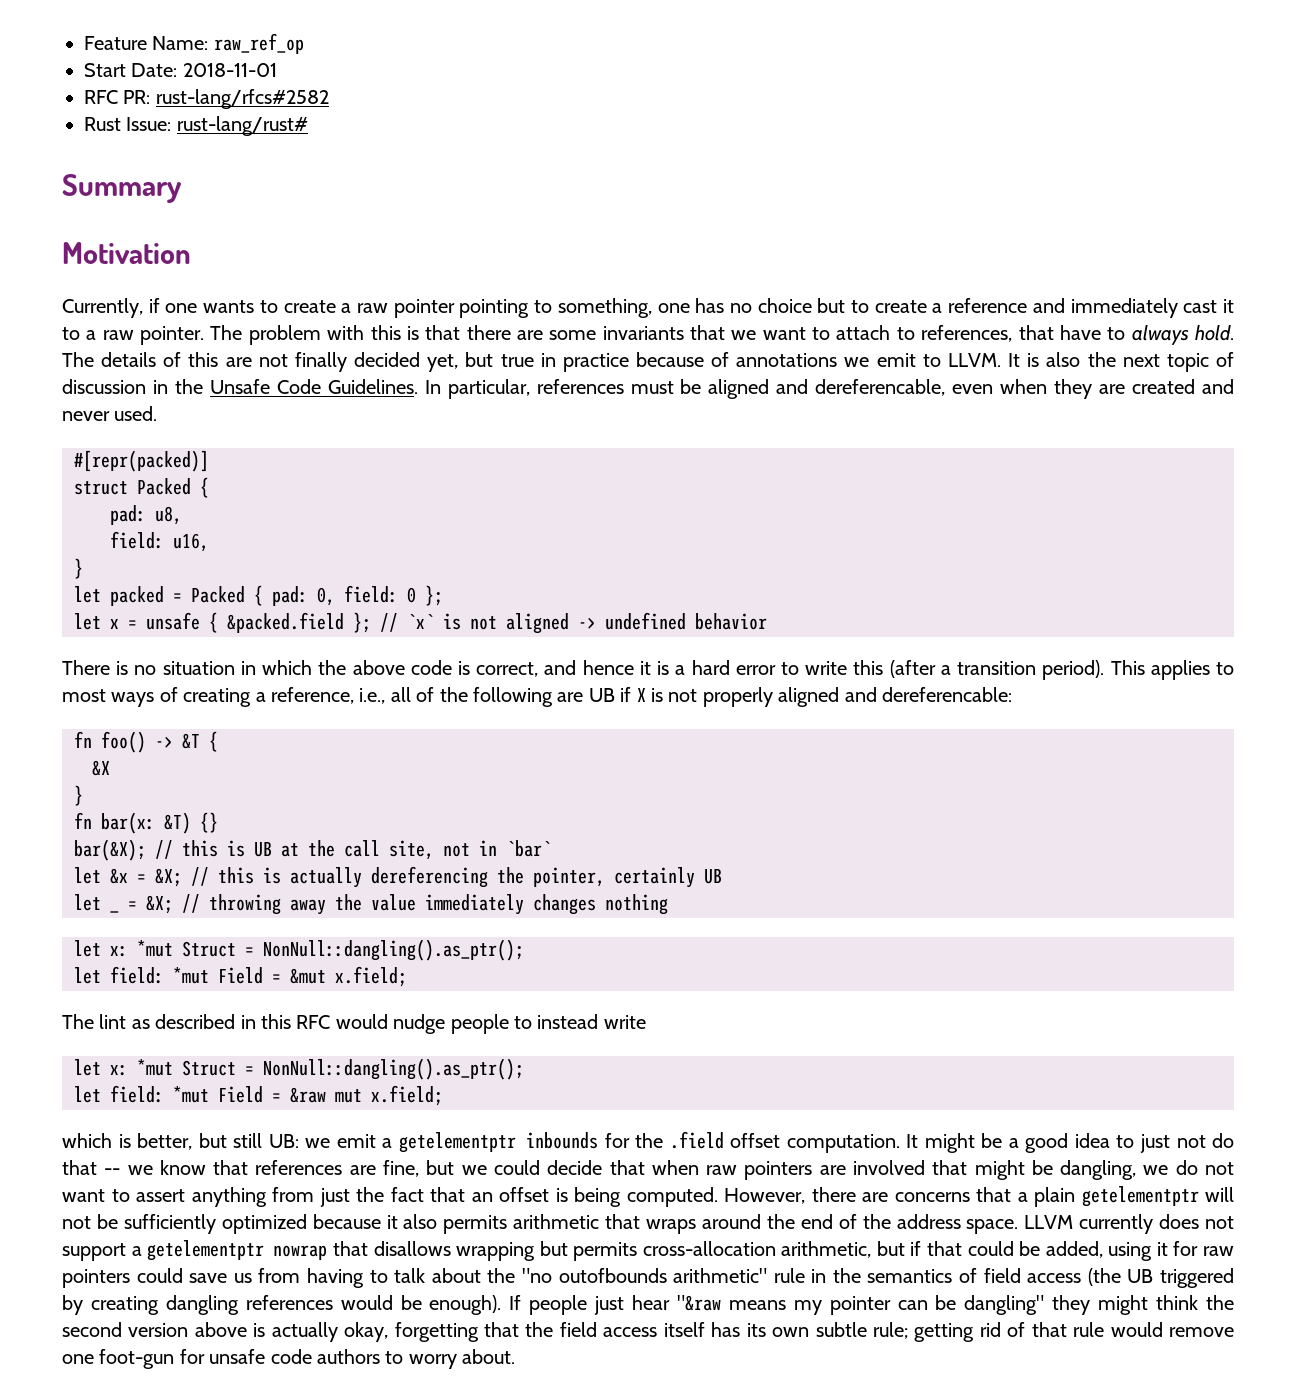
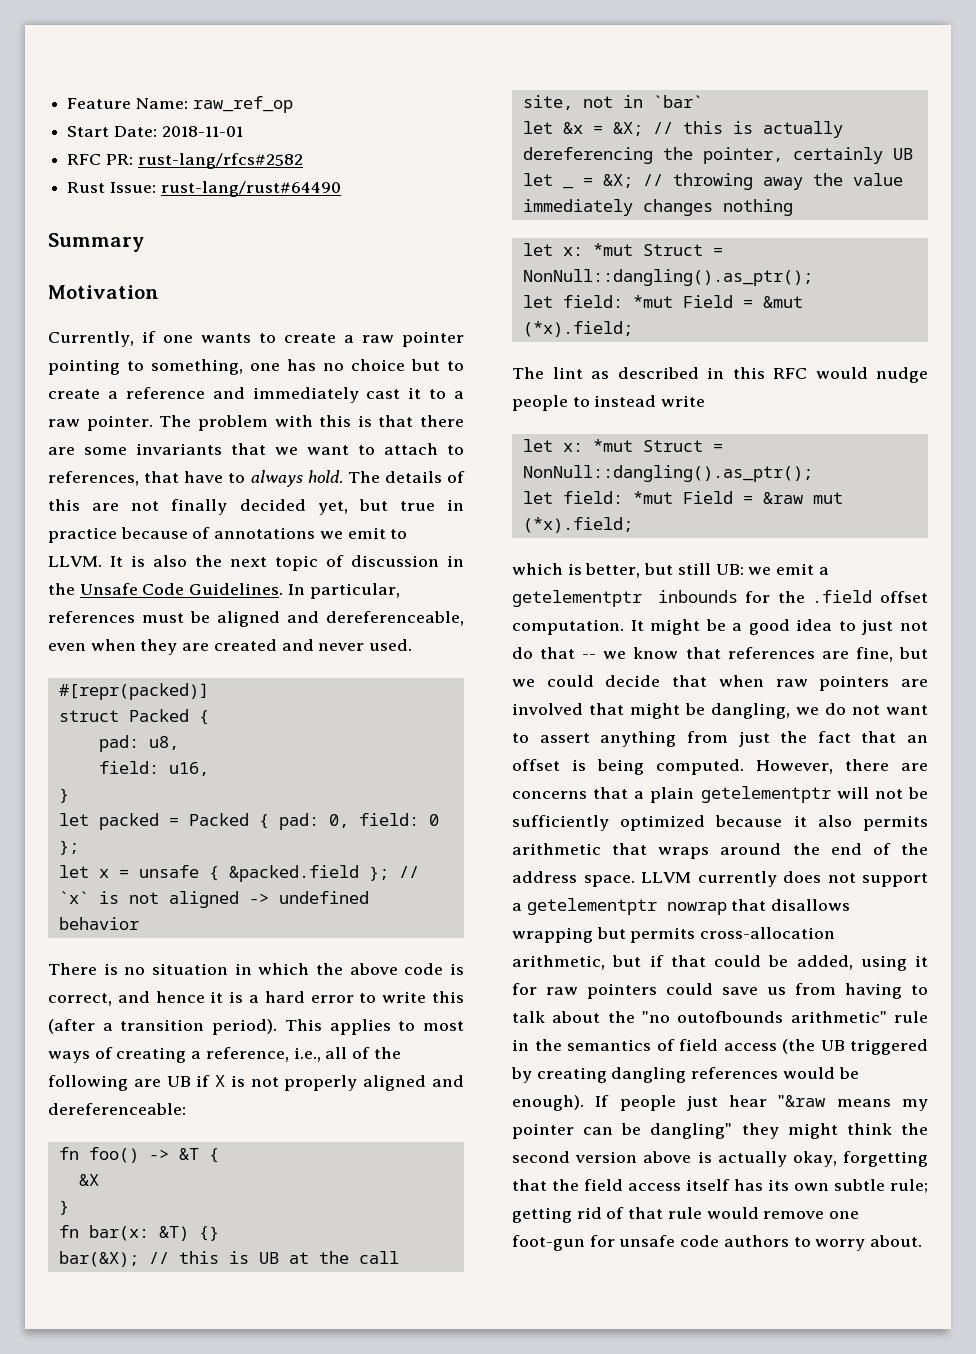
[176,116,308,136] rust-lang/rust# -> [160,181,341,197] rust-lang/rust#64490
[815,379,946,396] dereferencable, -> [326,611,464,626] dereferenceable,
[881,687,1012,702] dereferencable: -> [48,1103,186,1115] dereferenceable:
[335,966,407,987] x.field; -> [522,321,633,337] (*x).field;
[371,1085,443,1106] x.field; -> [522,517,633,533] (*x).field;

